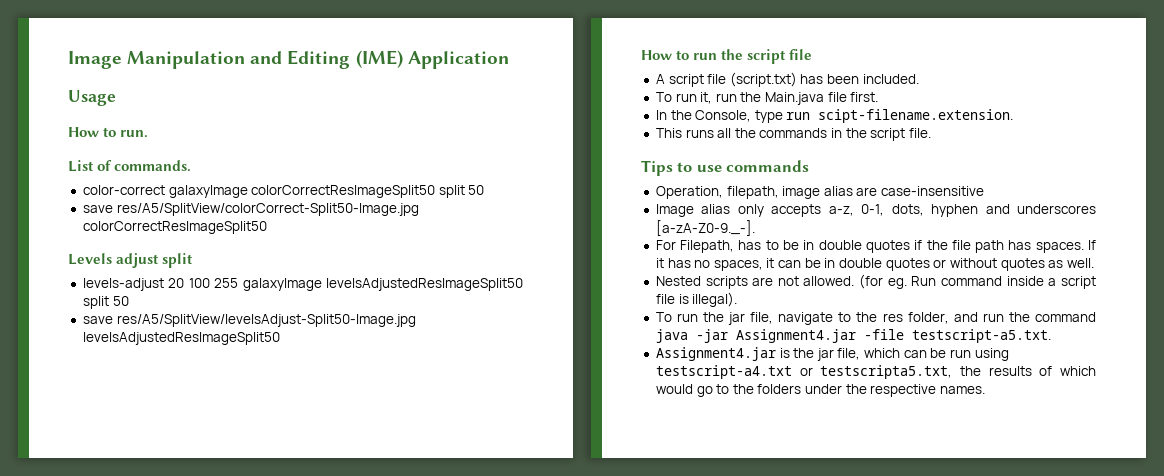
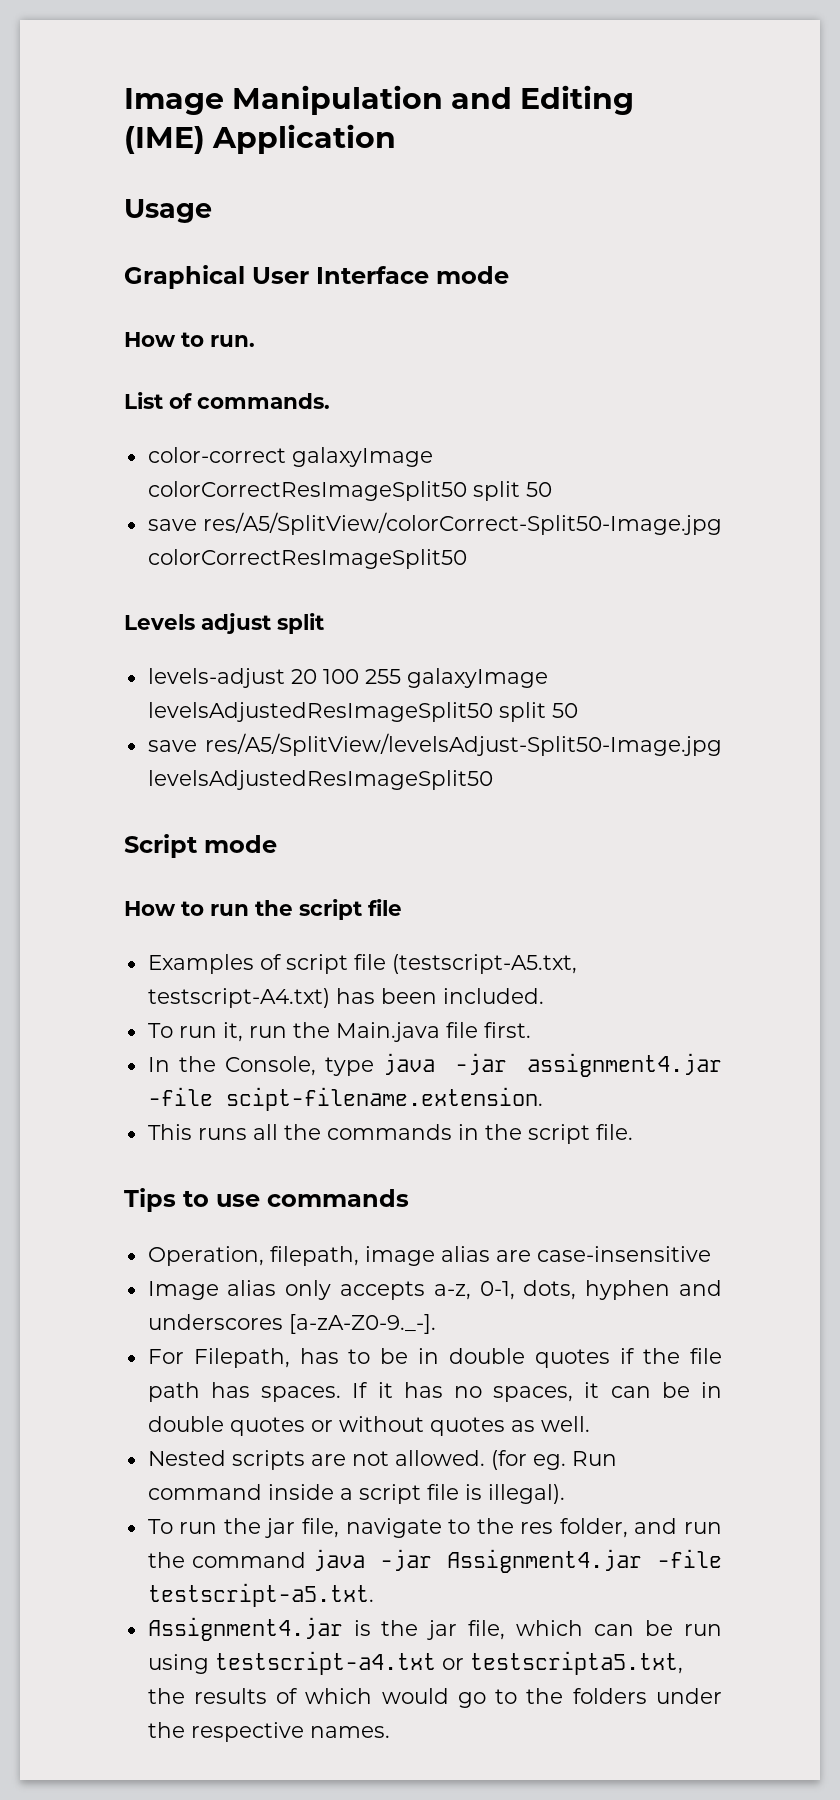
(116, 98) none -> [124,265,509,289] // Graphical User Interface mode
(280, 338) none -> [124,834,277,858] // Script mode
[655,72,797,87] A script file (script.txt) -> [147,954,577,974] [147,988,330,1008] Examples of script file (testscript-A5.txt, testscript-A4.txt)
[786,112,811,120] run -> [383,1053,722,1077] [147,1087,213,1106] java -jar assignment4.jar -file

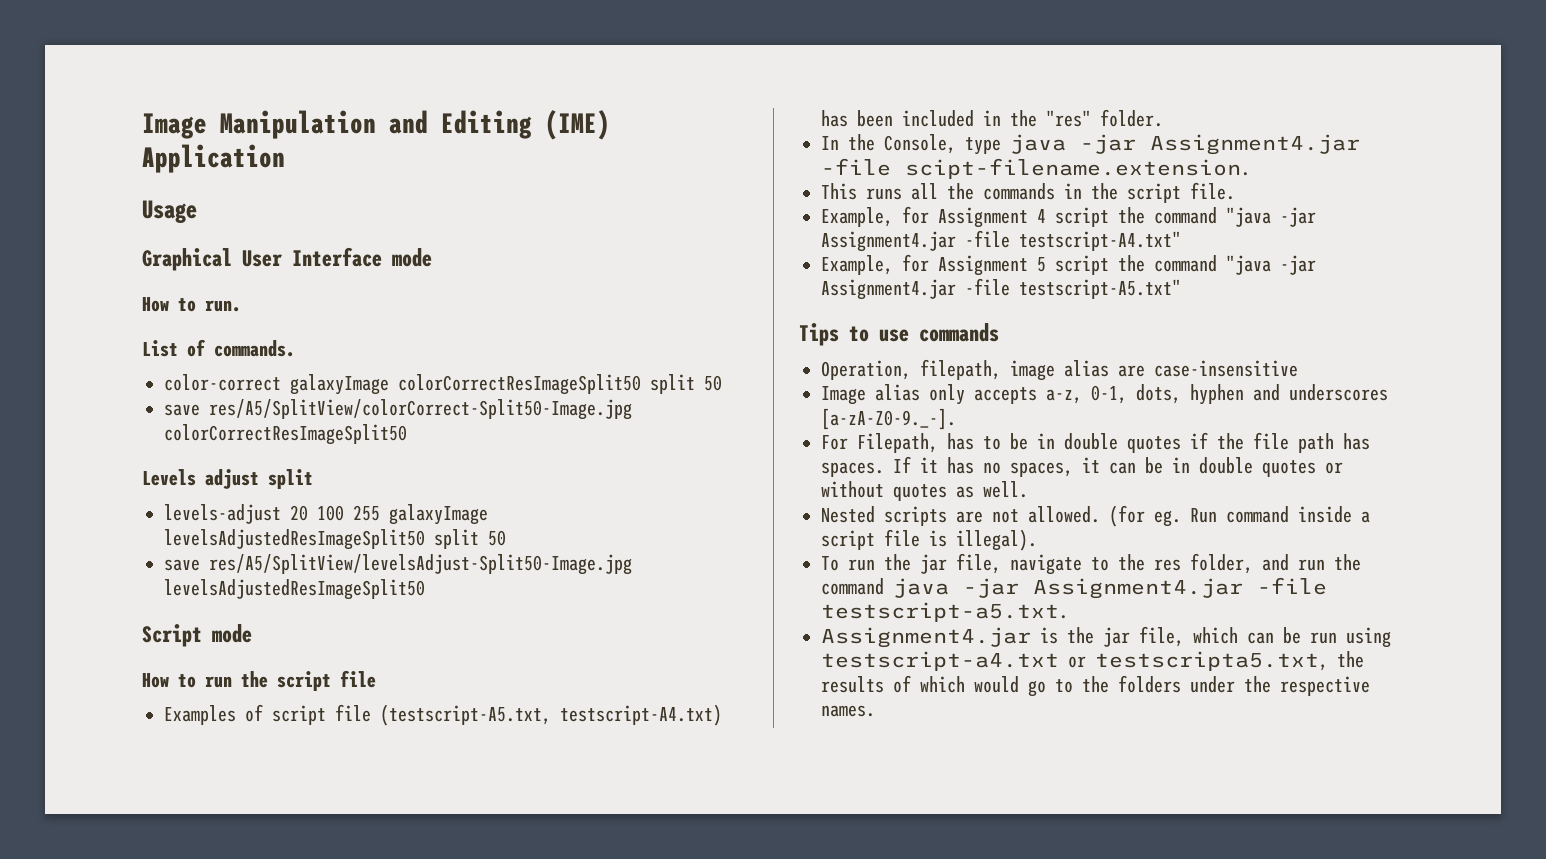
[442,988,544,1004] [147,1022,531,1042] included. // To run it, run the Main.java file first. -> [902,109,1163,127] included in the "res" folder.
[527,1053,722,1077] assignment4.jar -> [1150,134,1360,155] Assignment4.jar
(633, 1132) none -> [821,206,1316,228] [821,230,1181,252] [821,254,1316,276] [821,278,1181,300] // Example, for Assignment 4 script the command "java -jar Assignment4.jar -file testscript-A4.txt" // Example, for Assignment 5 script the command "java -jar Assignment4.jar -file testscript-A5.txt"

